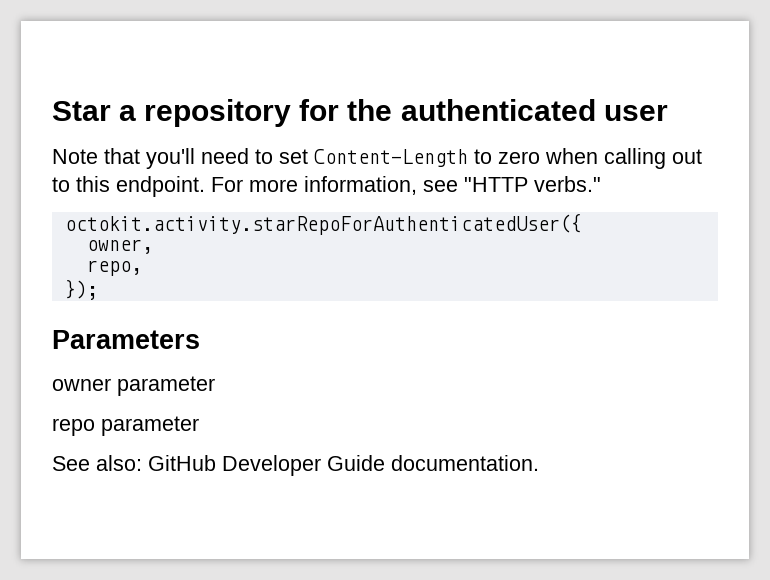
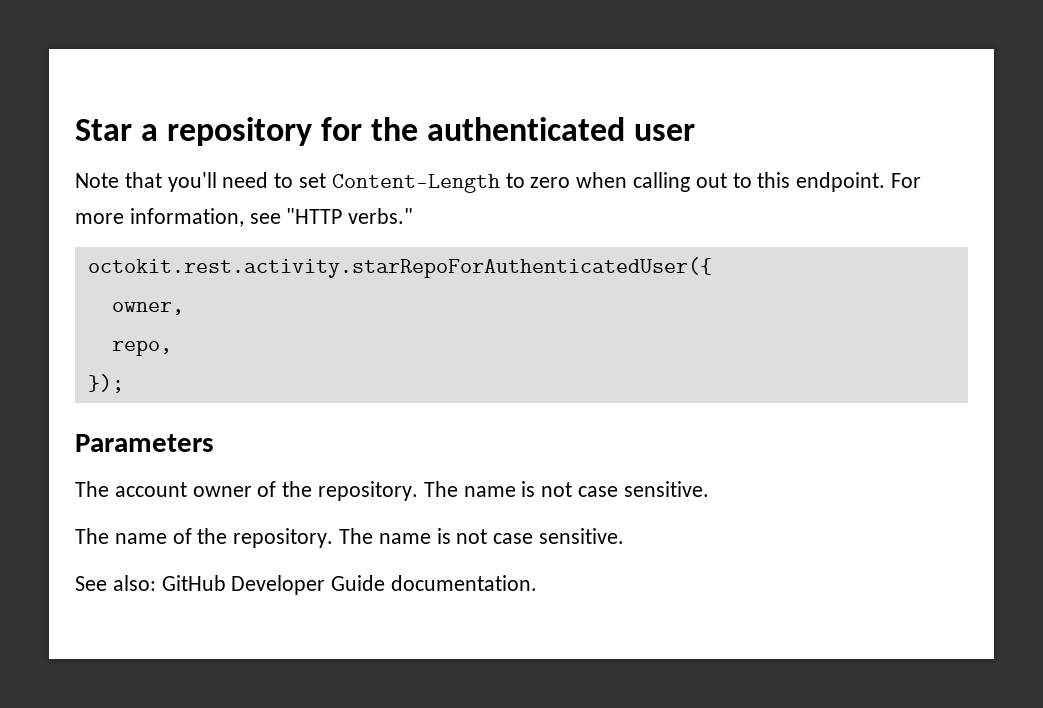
[64,213,582,235] octokit.activity.starRepoForAuthenticatedUser({ -> [87,257,712,278] octokit.rest.activity.starRepoForAuthenticatedUser({
[52,376,215,396] [52,416,199,436] owner parameter // repo parameter -> [75,481,709,501] [75,528,625,548] The account owner of the repository. The name is not case sensitive. // The name of the repository. The name is not case sensitive.

